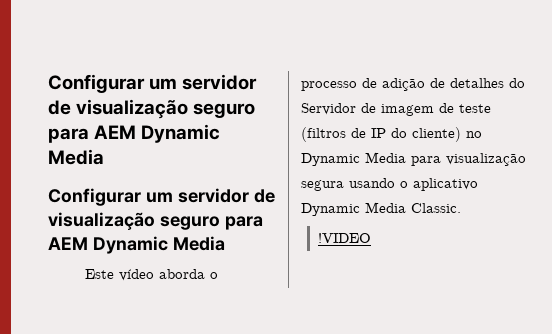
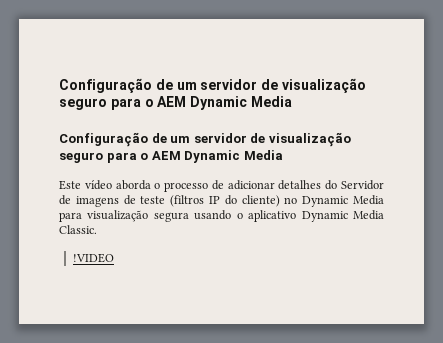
[48,74,258,93] [48,99,256,119] [48,124,221,143] [48,149,104,165] [48,188,275,206] [48,212,263,231] Configurar um servidor de visualização seguro para AEM Dynamic Media // Configurar um servidor de visualização seguro para -> [59,78,366,93] [59,96,292,110] [59,132,351,147] [59,152,149,163] Configuração de um servidor de visualização seguro para o AEM Dynamic Media // Configuração de um servidor de visualização seguro para o
[382,78,445,91] adição de -> [227,180,275,190] adicionar
[381,104,434,116] imagem -> [75,196,119,207] imagens
[351,128,366,138] de -> (205, 201) none

